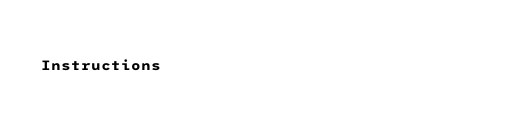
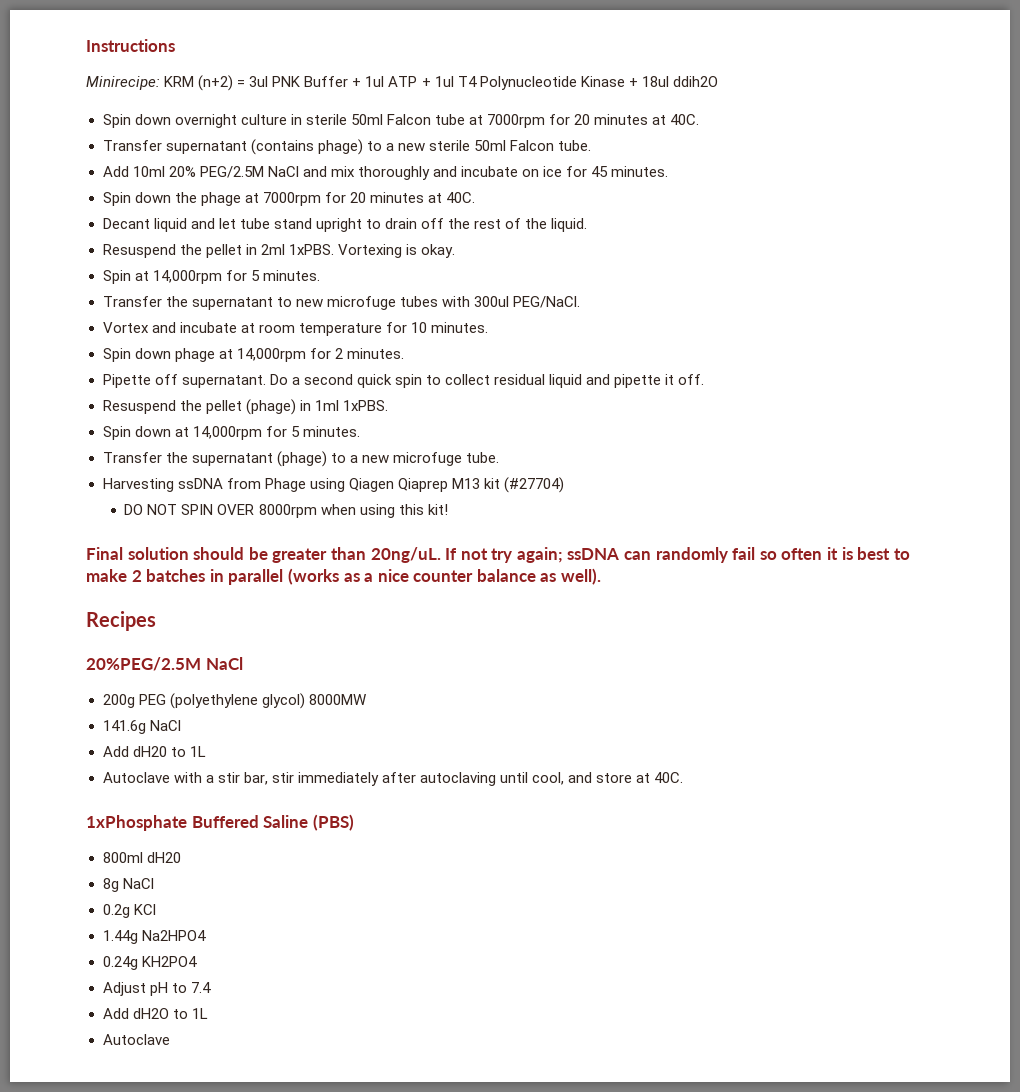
(161, 65) none -> [86,75,718,91] [102,114,700,128] [102,139,592,155] [102,166,669,180] [102,192,476,206] [102,218,588,232] [102,244,455,258] [102,270,320,284] [102,296,580,310] [102,322,488,336] [102,348,404,362] [102,374,705,388] [102,399,388,415] [102,426,360,440] [102,451,499,467] [102,477,564,493] [124,504,448,518] [86,547,910,563] [86,568,602,585] [86,611,156,631] [86,657,243,671] [102,693,366,709] [102,720,181,734] [102,746,206,757] [102,772,684,786] [86,814,354,831] [102,852,181,863] [102,878,154,892] [102,904,156,918] [102,930,206,944] [102,956,197,970] [102,982,211,996] [102,1008,208,1019] [102,1034,170,1045] // Minirecipe: KRM (n+2) = 3ul PNK Buffer + 1ul ATP + 1ul T4 Polynucleotide Kinase + 18ul ddih2O // Spin down overnight culture in sterile 50ml Falcon tube at 7000rpm for 20 minutes at 40C. // Transfer supernatant (contains phage) to a new sterile 50ml Falcon tube. // Add 10ml 20% PEG/2.5M NaCl and mix thoroughly and incubate on ice for 45 minutes. // Spin down the phage at 7000rpm for 20 minutes at 40C. // Decant liquid and let tube stand upright to drain off the rest of the liquid. // Resuspend the pellet in 2ml 1xPBS. Vortexing is okay. // Spin at 14,000rpm for 5 minutes. // Transfer the supernatant to new microfuge tubes with 300ul PEG/NaCl. // Vortex and incubate at room temperature for 10 minutes. // Spin down phage at 14,000rpm for 2 minutes. // Pipette off supernatant. Do a second quick spin to collect residual liquid and pipette it off. // Resuspend the pellet (phage) in 1ml 1xPBS. // Spin down at 14,000rpm for 5 minutes. // Transfer the supernatant (phage) to a new microfuge tube. // Harvesting ssDNA from Phage using Qiagen Qiaprep M13 kit (#27704) // DO NOT SPIN OVER 8000rpm when using this kit! // Final solution should be greater than 20ng/uL. If not try again; ssDNA can randomly fail so often it is best to make 2 batches in parallel (works as a nice counter balance as well). // Recipes // 20%PEG/2.5M NaCl // 200g PEG (polyethylene glycol) 8000MW // 141.6g NaCl // Add dH20 to 1L // Autoclave with a stir bar, stir immediately after autoclaving until cool, and store at 40C. // 1xPhosphate Buffered Saline (PBS) // 800ml dH20 // 8g NaCl // 0.2g KCl // 1.44g Na2HPO4 // 0.24g KH2PO4 // Adjust pH to 7.4 // Add dH2O to 1L // Autoclave

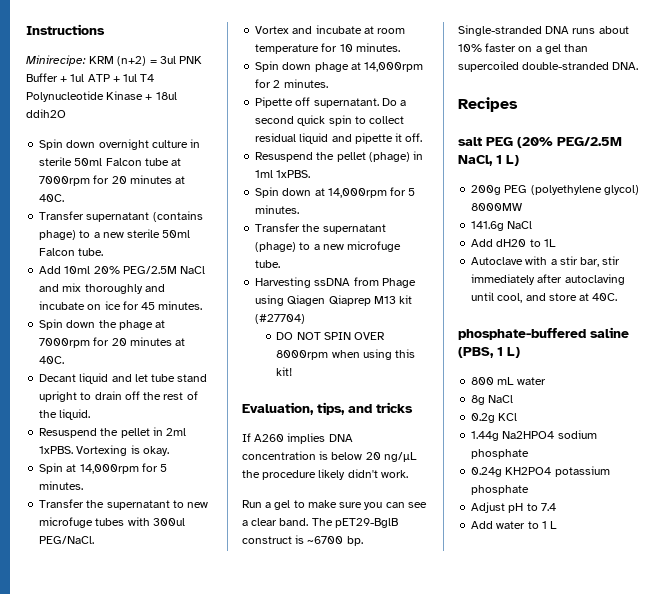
[86,547,910,563] [86,568,602,585] [86,611,156,631] [86,657,243,671] Final solution should be greater than 20ng/uL. If not try again; ssDNA can randomly fail so often it is best to make 2 batches in parallel (works as a nice counter balance as well). // Recipes // 20%PEG/2.5M NaCl -> [242,402,413,415] [242,433,353,444] [242,451,417,462] [242,469,408,480] [242,500,427,510] [242,518,398,528] [242,535,363,546] [458,25,629,36] [458,43,589,54] [458,61,639,72] [458,97,518,112] [458,137,622,148] [458,155,519,166] Evaluation, tips, and tricks // If A260 implies DNA concentration is below 20 ng/µL the procedure likely didn't work. // Run a gel to make sure you can see a clear band. The pET29-BglB construct is ~6700 bp. Single-stranded DNA runs about 10% faster on a gel than supercoiled double-stranded DNA. // Recipes // salt PEG (20% PEG/2.5M NaCl, 1 L)
[86,814,354,831] [102,852,181,863] 1xPhosphate Buffered Saline (PBS) // 800ml dH20 -> [458,327,629,340] [458,347,520,358] [471,377,546,385] phosphate-buffered saline (PBS, 1 L) // 800 mL water
(206, 935) none -> [557,430,597,439] [471,449,530,459] sodium phosphate
(197, 961) none -> [554,466,610,477] [471,485,530,495] potassium phosphate
[132,1008,208,1019] [102,1034,170,1045] dH2O to 1L // Autoclave -> [496,521,558,529] water to 1 L

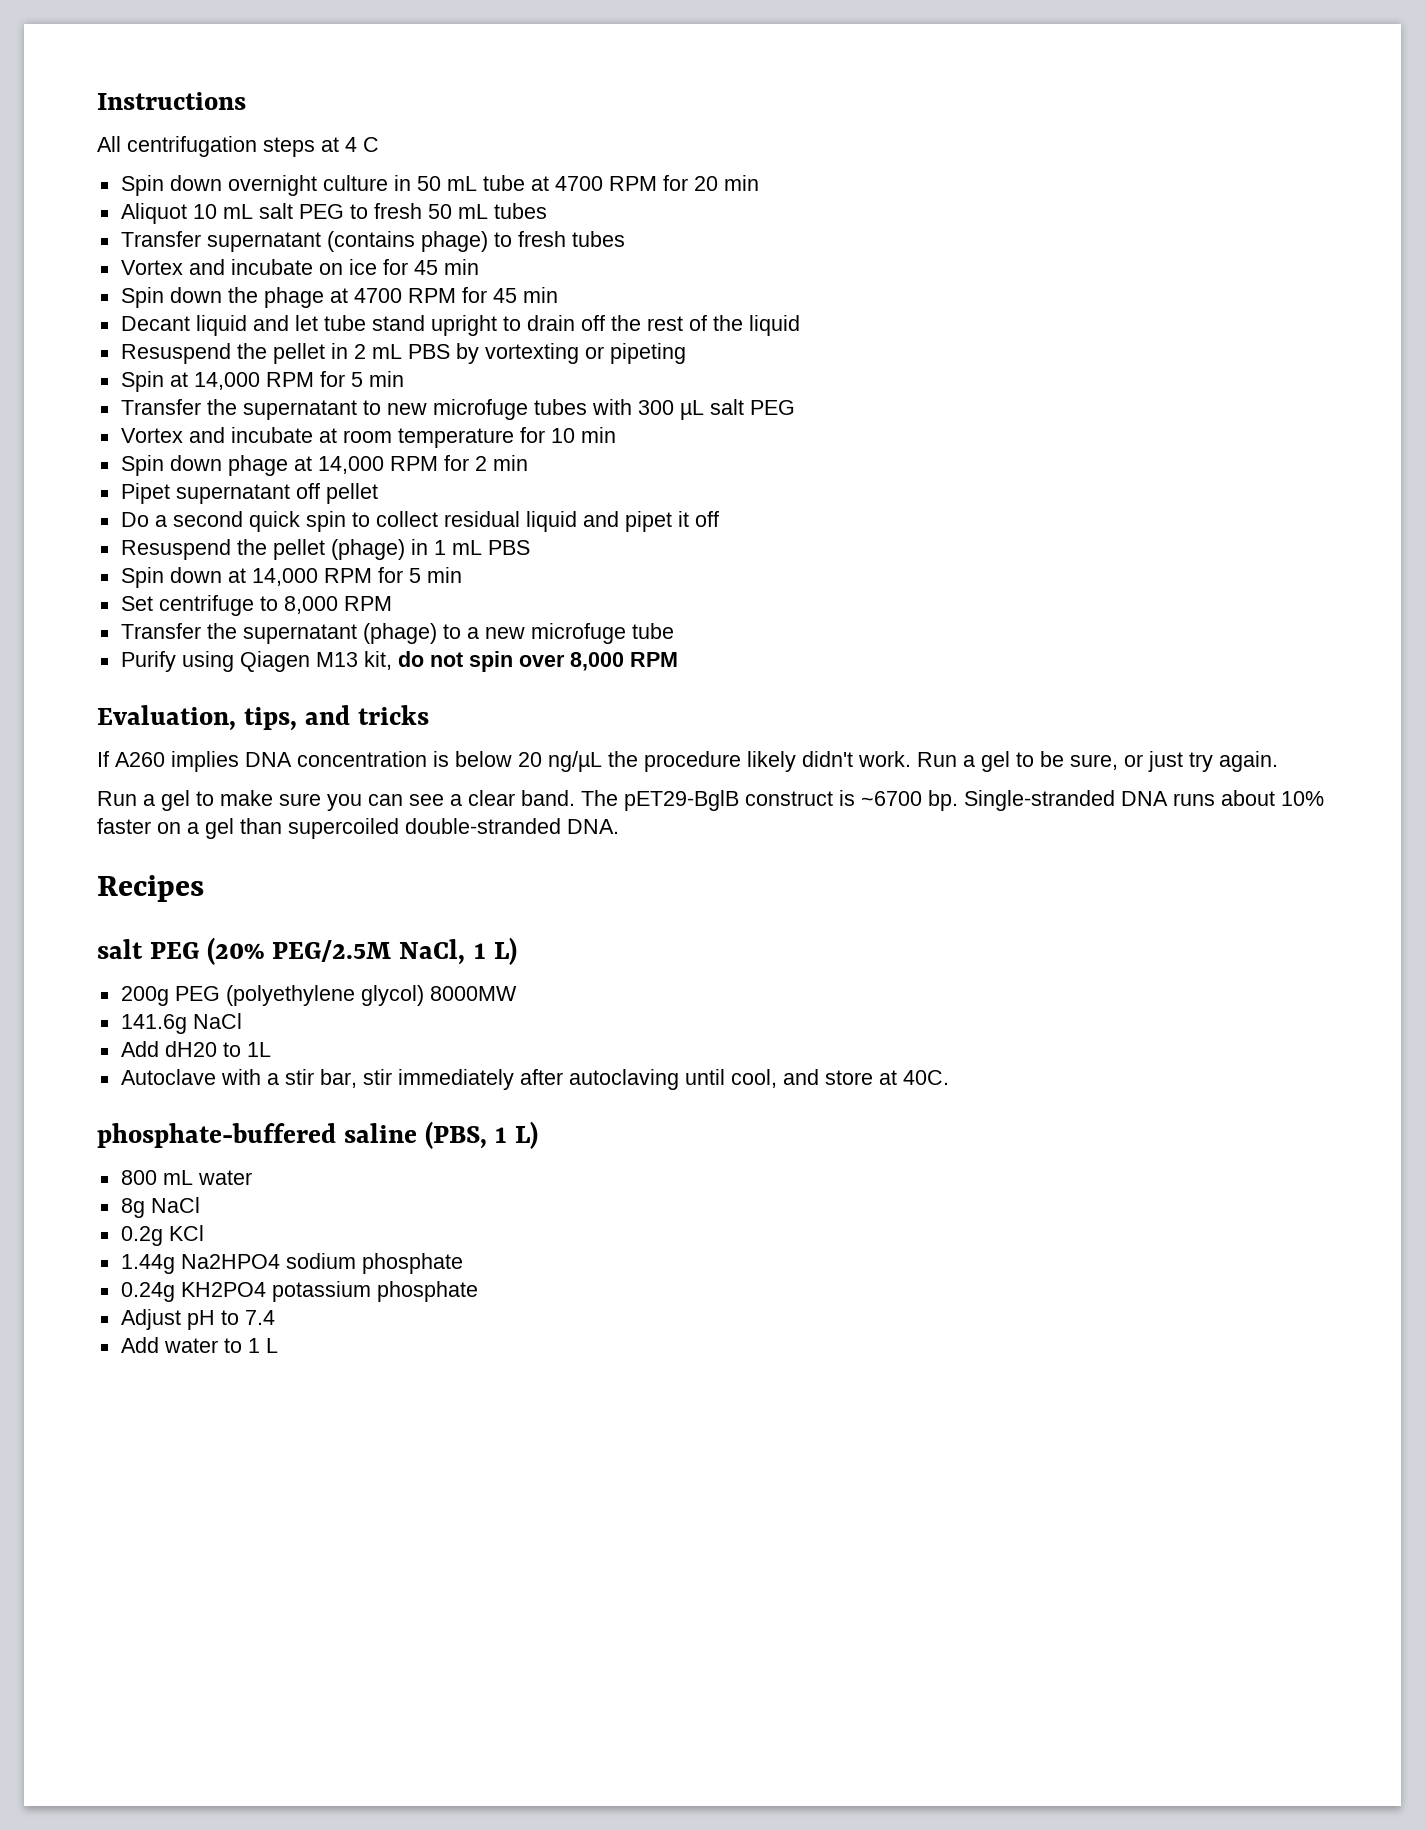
[26,55,203,66] [26,73,155,82] [26,91,177,102] [26,109,66,118] Minirecipe: KRM (n+2) = 3ul PNK Buffer + 1ul ATP + 1ul T4 Polynucleotide Kinase + 18ul ddih2O -> [97,136,379,157] All centrifugation steps at 4 C
[39,157,182,166] [39,175,186,186] [39,194,65,202] sterile 50ml Falcon tube at 7000rpm for 20 minutes at 40C. -> [416,175,759,191] [120,203,547,224] 50 mL tube at 4700 RPM for 20 min // Aliquot 10 mL salt PEG to fresh 50 mL tubes
[93,229,191,238] [39,248,104,256] [39,266,206,274] [39,283,143,294] a new sterile 50ml Falcon tube. // Add 10ml 20% PEG/2.5M NaCl and mix thoroughly -> [517,231,625,247] [120,260,183,275] fresh tubes // Vortex
[158,301,203,310] minutes. -> [443,259,479,275] min
[39,337,186,348] [39,356,65,364] 7000rpm for 20 minutes at 40C. -> [353,287,558,303] 4700 RPM for 45 min
[59,409,91,420] liquid. -> [748,315,800,336] liquid
[166,428,187,436] [39,445,169,456] 2ml 1xPBS. Vortexing is okay. -> [353,343,686,364] 2 mL PBS by vortexting or pipeting
[79,463,168,474] [39,481,84,490] 14,000rpm for 5 minutes. -> [193,371,404,390] 14,000 RPM for 5 min
[152,518,185,526] [39,536,95,544] 300ul PEG/NaCl. -> [637,399,795,420] 300 µL salt PEG
[355,43,400,52] minutes. -> [580,427,616,443] min
[364,62,424,72] [255,79,328,88] [255,97,379,108] 14,000rpm for 2 minutes. // Pipette off supernatant. -> [317,455,528,474] [120,483,378,504] 14,000 RPM for 2 min // Pipet supernatant off pellet //
[354,133,423,144] pipette it off. -> [624,511,719,532] pipet it off
[255,170,311,178] 1ml 1xPBS. -> [433,540,530,555] 1 mL PBS
[327,187,416,198] [255,205,300,214] 14,000rpm for 5 minutes. -> [251,567,462,586] [120,595,392,616] 14,000 RPM for 5 min // Set centrifuge to 8,000 RPM
[255,260,281,268] [255,277,416,288] [255,295,413,306] [255,314,306,324] [276,332,386,340] [276,349,416,360] [276,367,293,376] tube. // Harvesting ssDNA from Phage using Qiagen Qiaprep M13 kit (#27704) // DO NOT SPIN OVER 8000rpm when using this kit! -> [631,623,674,639] [120,651,678,672] tube // Purify using Qiagen M13 kit, do not spin over 8,000 RPM
(408, 474) none -> [917,751,1278,772] Run a gel to be sure, or just try again.

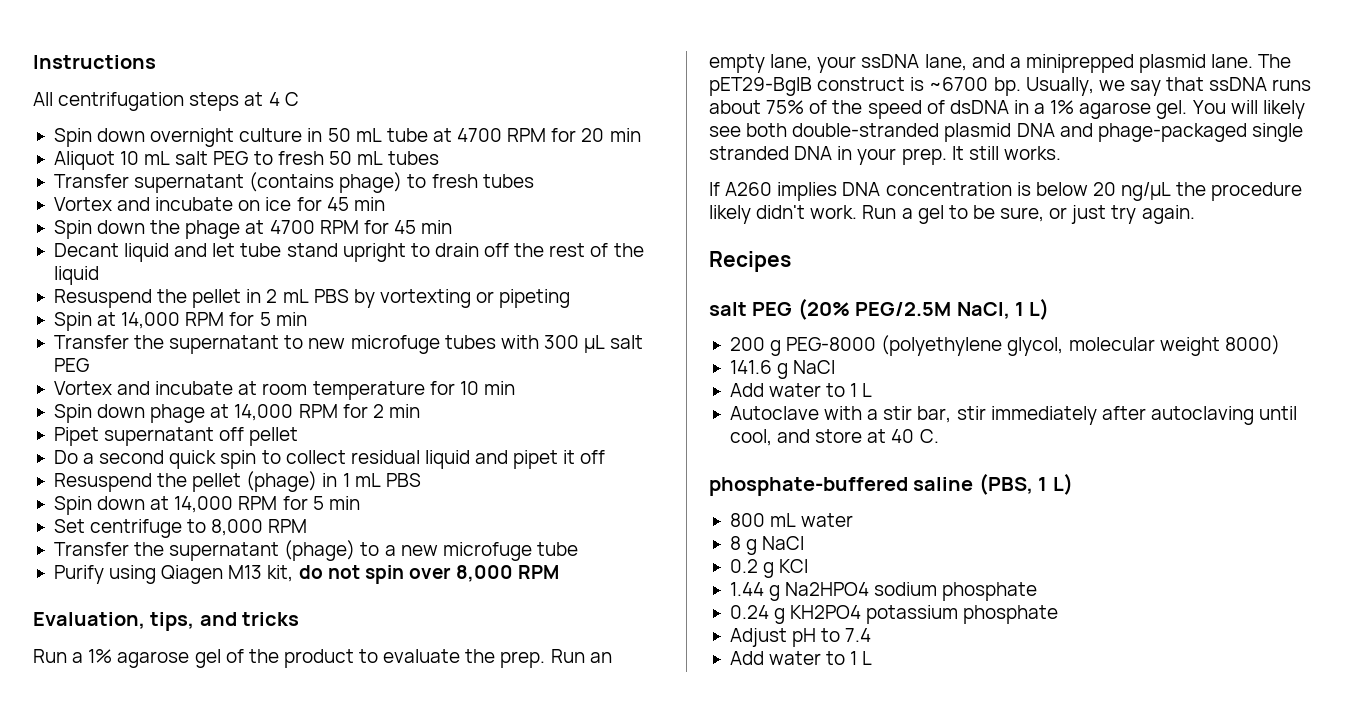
(430, 715) none -> [33,649,612,668] [709,54,1292,73] [709,77,1312,96] [709,100,1305,119] [709,123,1303,142] [709,146,1061,165] // Run a 1% agarose gel of the product to evaluate the prep. Run an empty lane, your ssDNA lane, and a miniprepped plasmid lane. The pET29-BglB construct is ~6700 bp. Usually, we say that ssDNA runs about 75% of the speed of dsDNA in a 1% agarose gel. You will likely see both double-stranded plasmid DNA and phage-packaged single stranded DNA in your prep. It still works.
[97,790,1324,811] [97,818,619,839] // Run a gel to make sure you can see a clear band. The pET29-BglB construct is ~6700 bp. Single-stranded DNA runs about 10% faster on a gel than supercoiled double-stranded DNA. -> (1195, 214) none
[120,985,517,1006] [120,1013,242,1034] [120,1041,271,1057] 200g PEG (polyethylene glycol) 8000MW // 141.6g NaCl // Add dH20 to 1L -> [729,335,1280,356] [729,360,836,379] [729,383,873,397] 200 g PEG-8000 (polyethylene glycol, molecular weight 8000) // 141.6 g NaCl // Add water to 1 L
[902,1070,949,1085] 40C. -> [891,429,939,443] 40 C.
[120,1197,200,1218] [120,1226,163,1246] 8g NaCl // 0.2g -> [729,536,805,555] [729,559,775,578] 8 g NaCl // 0.2 g
[120,1254,175,1274] 1.44g -> [729,582,781,601] 1.44 g
[120,1282,175,1302] 0.24g -> [729,605,786,624] 0.24 g

